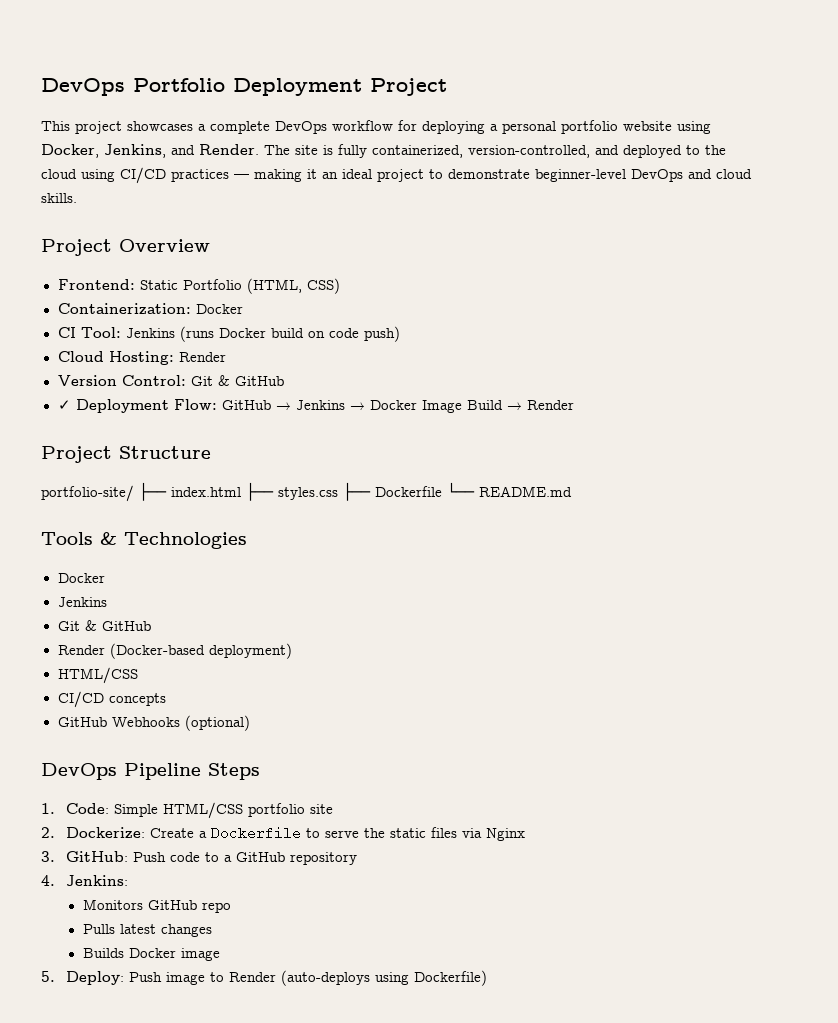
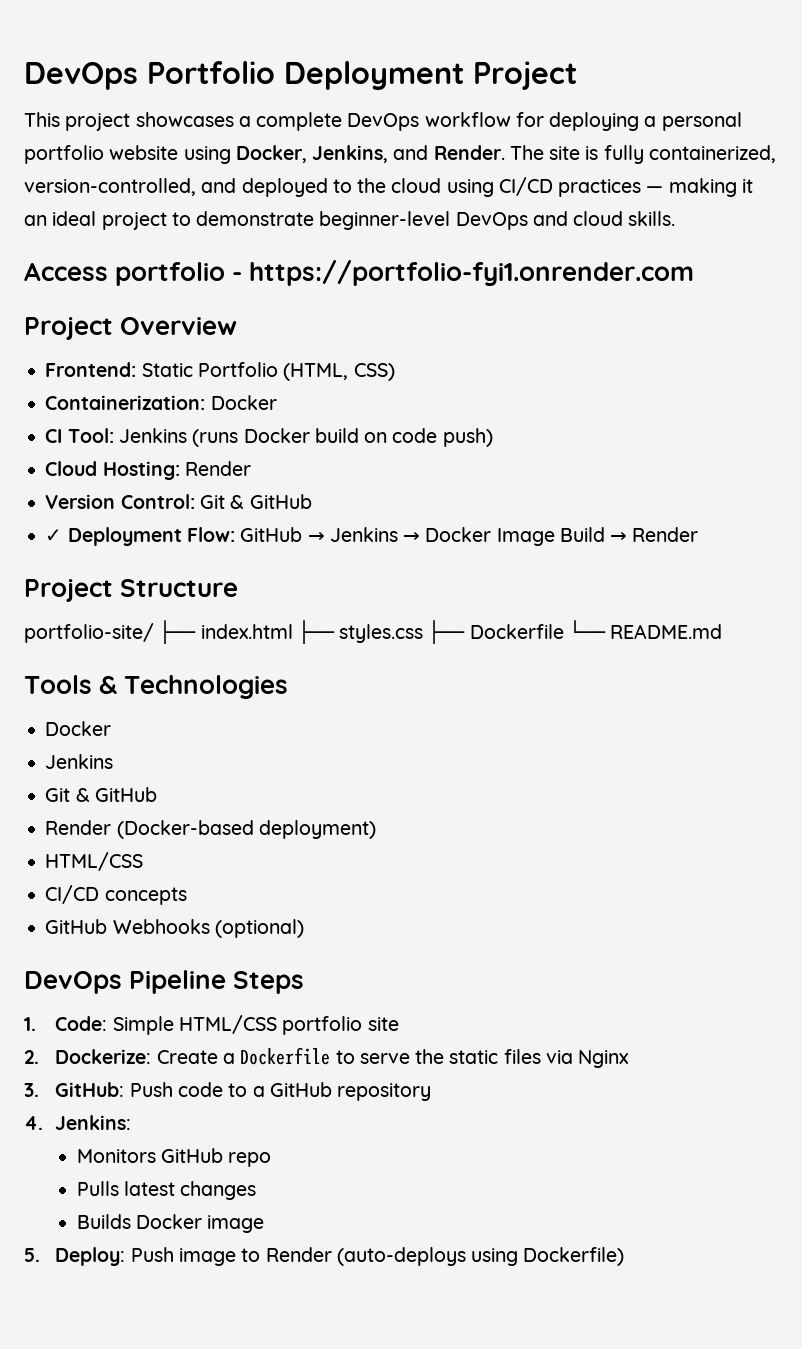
(77, 198) none -> [24,260,695,286] // Access portfolio - https://portfolio-fyi1.onrender.com

